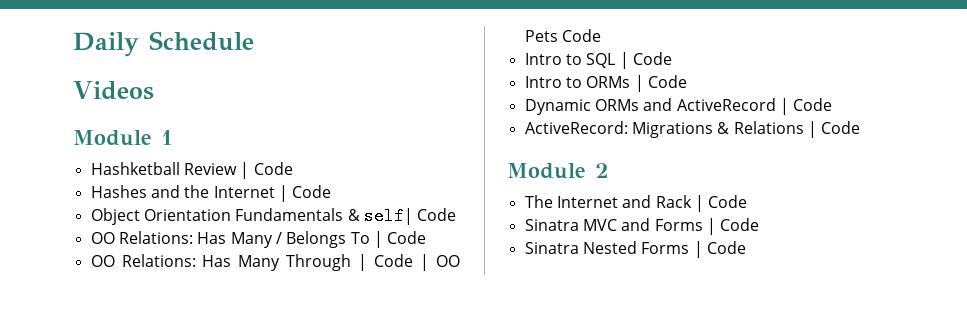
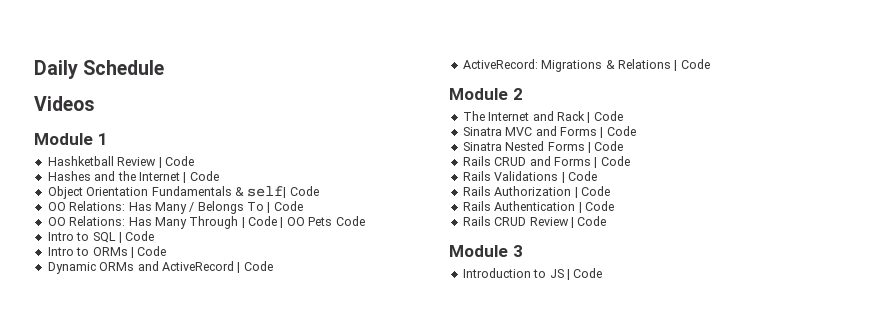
(746, 247) none -> [462,156,630,168] [462,171,597,183] [462,186,610,198] [462,201,614,213] [462,216,607,228] [449,245,523,257] [462,268,603,280] // Rails CRUD and Forms | Code // Rails Validations | Code // Rails Authorization | Code // Rails Authentication | Code // Rails CRUD Review | Code // Module 3 // Introduction to JS | Code

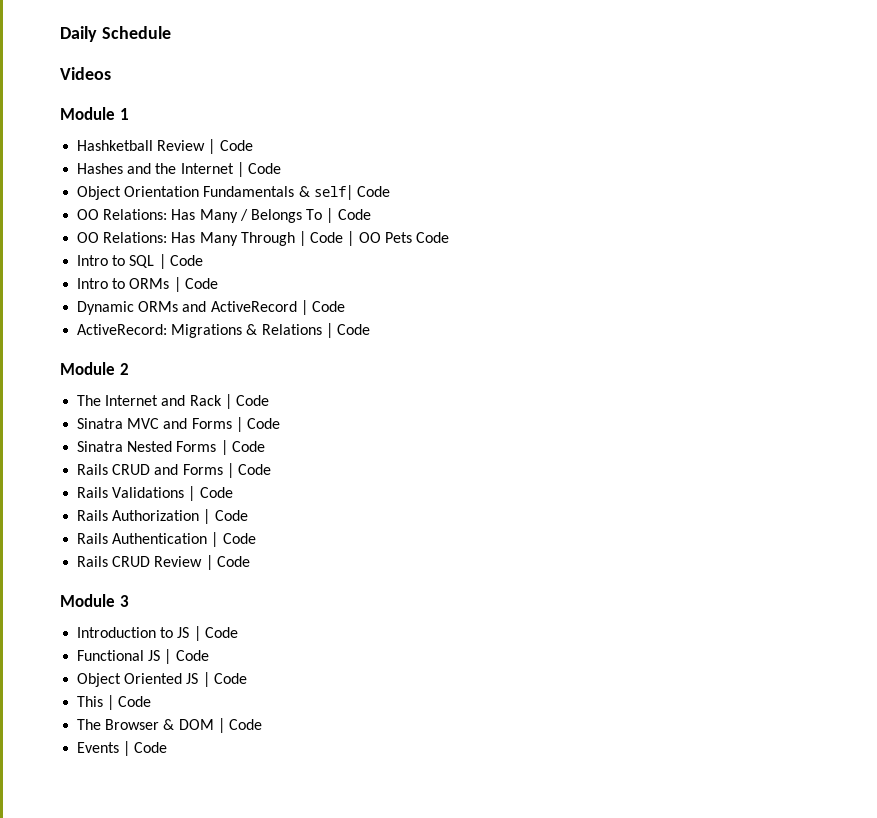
(603, 273) none -> [77,649,209,664] [77,672,247,687] [77,695,152,710] [77,718,262,733] [77,741,168,756] // Functional JS | Code // Object Oriented JS | Code // This | Code // The Browser & DOM | Code // Events | Code

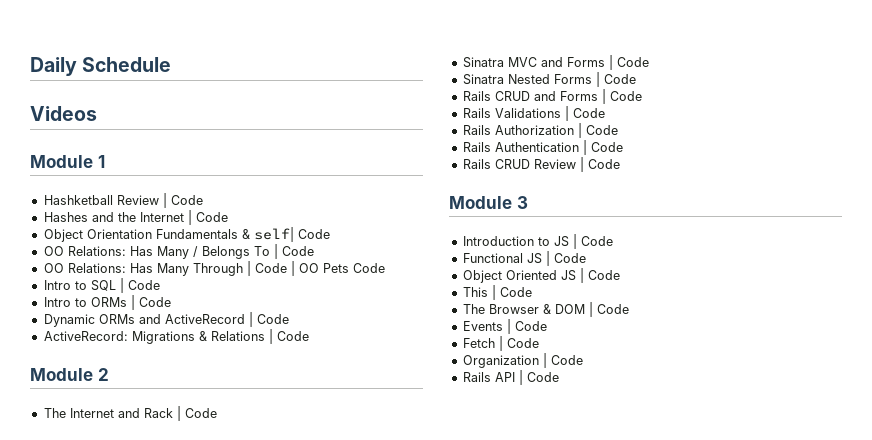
(168, 747) none -> [462,336,539,351] [462,353,583,368] [462,370,559,385] // Fetch | Code // Organization | Code // Rails API | Code

